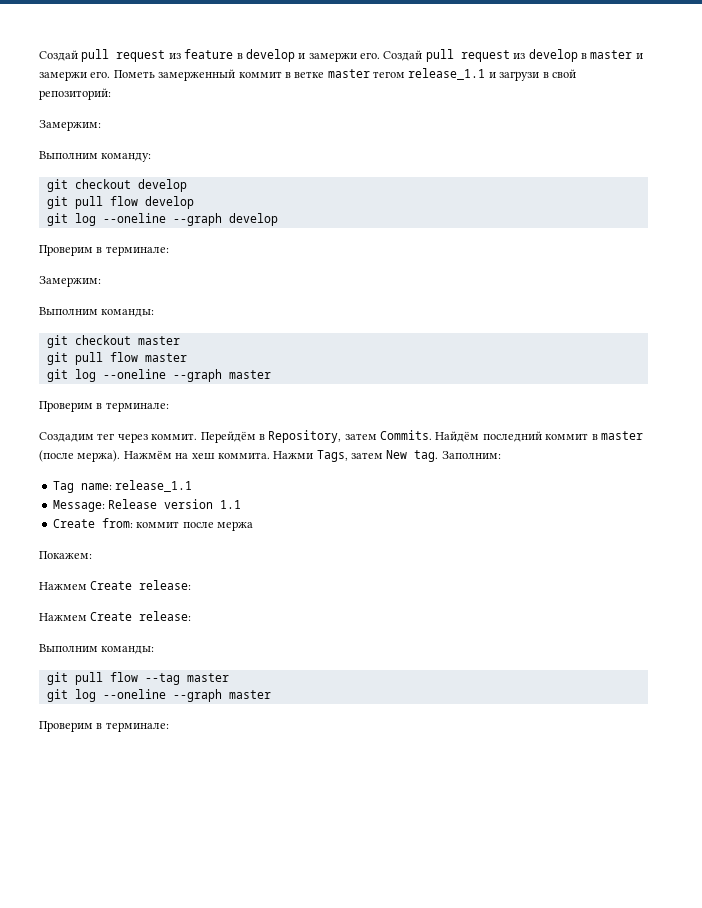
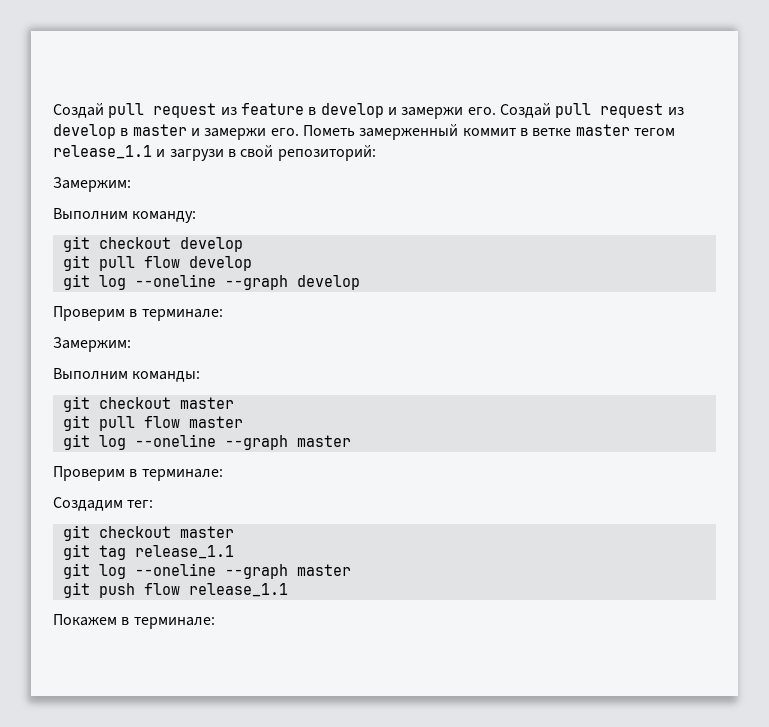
[97,430,643,443] [39,450,501,462] [52,480,193,493] [52,499,242,512] [52,518,253,531] [39,551,92,559] [39,580,192,590] [39,611,192,621] [39,644,155,654] [46,672,229,685] [46,689,271,702] [39,721,93,732] тег через коммит. Перейдём в Repository, затем Commits. Найдём последний коммит в master (после мержа). Нажмём на хеш коммита. Нажми Tags, затем New tag. Заполним: // Tag name: release_1.1 // Message: Release version 1.1 // Create from: коммит после мержа // Покажем: // Нажмем Create release: // Нажмем Create release: // Выполним команды: // git pull flow --tag master // git log --oneline --graph master // Проверим -> [127,500,154,508] [62,525,234,541] [62,544,234,560] [62,563,351,579] [62,582,288,598] [53,614,117,626] тег: // git checkout master // git tag release_1.1 // git log --oneline --graph master // git push flow release_1.1 // Покажем

